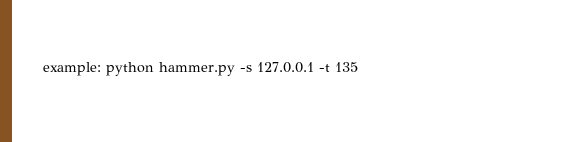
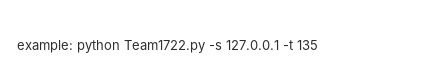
[159,62,235,76] hammer.py -> [124,40,205,53] Team1722.py

